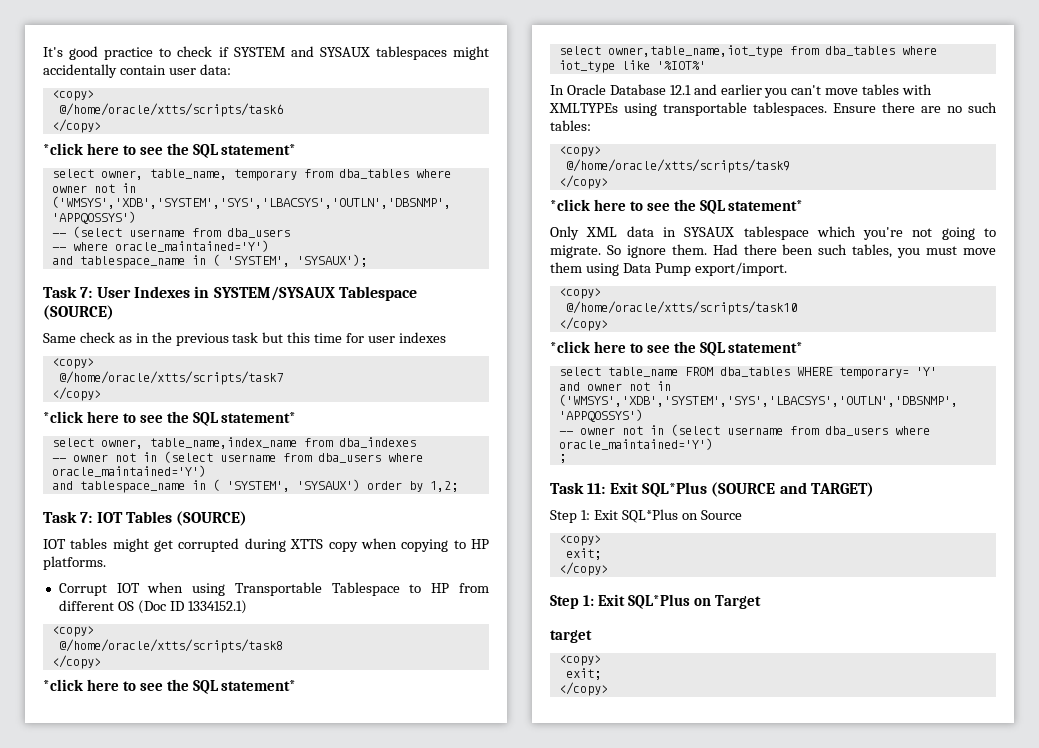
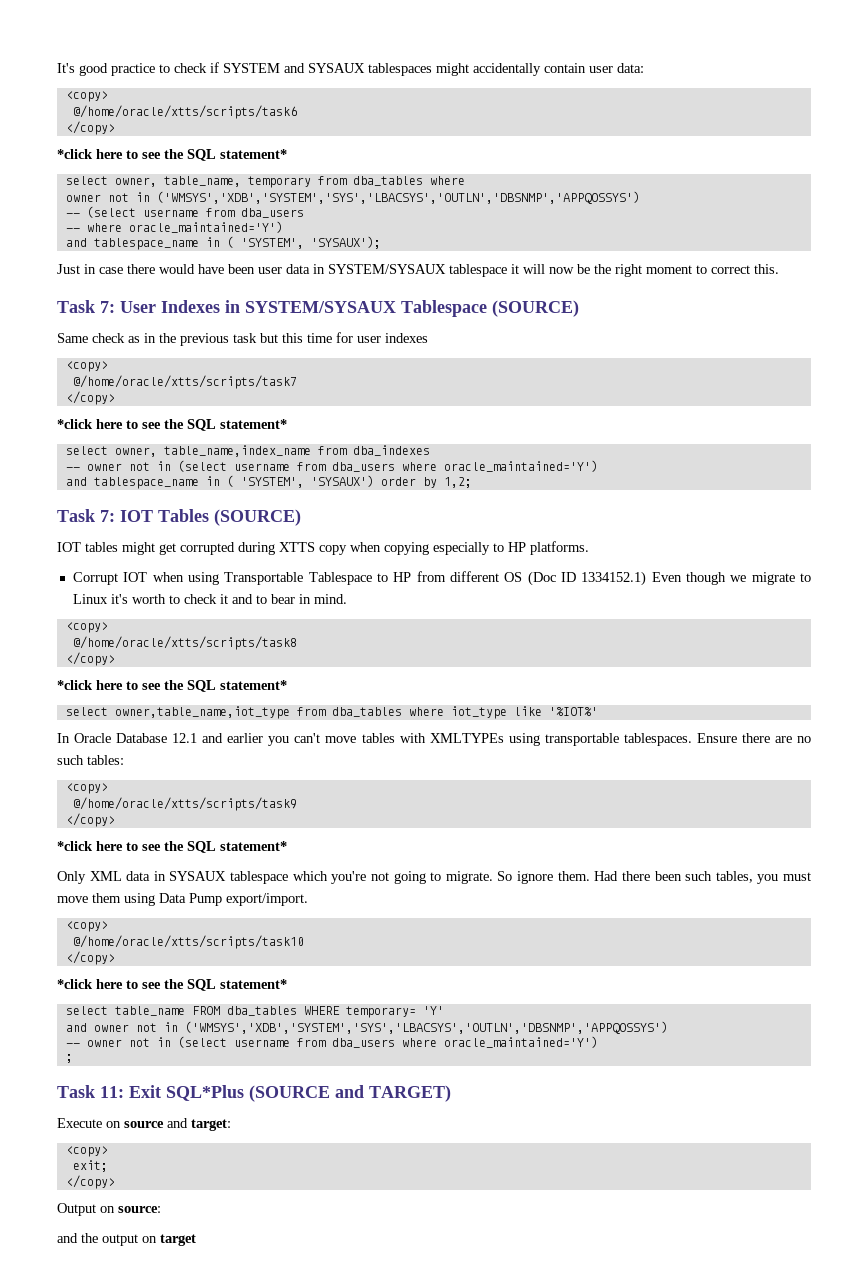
(367, 260) none -> [57,264,779,277] // Just in case there would have been user data in SYSTEM/SYSAUX tablespace it will now be the right moment to correct this.
(449, 545) none -> [433,542,490,555] especially
(247, 607) none -> [651,572,811,585] [72,594,347,604] Even though we migrate to Linux it's worth to check it and to bear in mind.
[550,509,742,523] [558,535,601,546] [565,548,601,560] [558,562,608,576] [550,594,762,609] [550,630,592,643] [558,655,601,666] [565,668,601,680] [558,682,608,696] Step 1: Exit SQL*Plus on Source // <copy> // exit; // </copy> // Step 1: Exit SQL*Plus on Target // target // <copy> // exit; // </copy> -> [57,1118,231,1131] [65,1146,108,1157] [72,1160,108,1172] [65,1175,115,1189] [57,1203,161,1216] [57,1233,196,1246] Execute on source and target: // <copy> // exit; // </copy> // Output on source: // and the output on target

